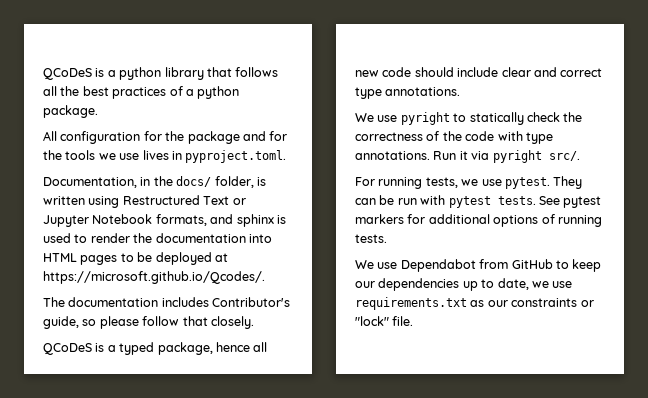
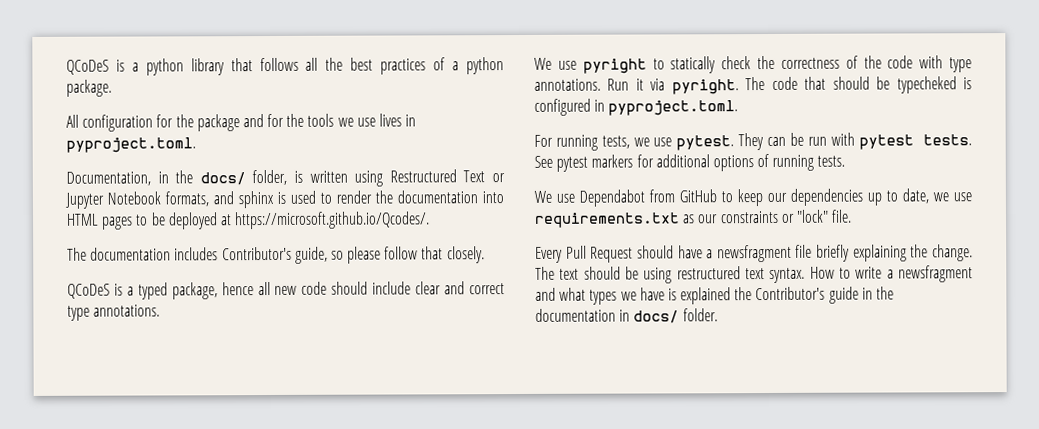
[492,150,580,163] pyright src/. -> [671,76,972,95] [534,98,739,116] pyright. The code that should be typecheked is configured in pyproject.toml.
(414, 321) none -> [535,244,973,263] [535,265,973,284] [535,286,895,305] [535,308,718,324] // Every Pull Request should have a newsfragment file briefly explaining the change. The text should be using restructured text syntax. How to write a newsfragment and what types we have is explained the Contributor's guide in the documentation in docs/ folder.

